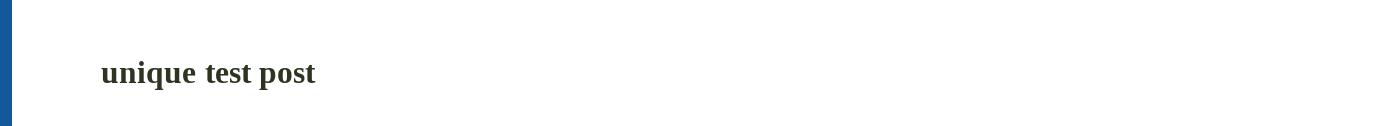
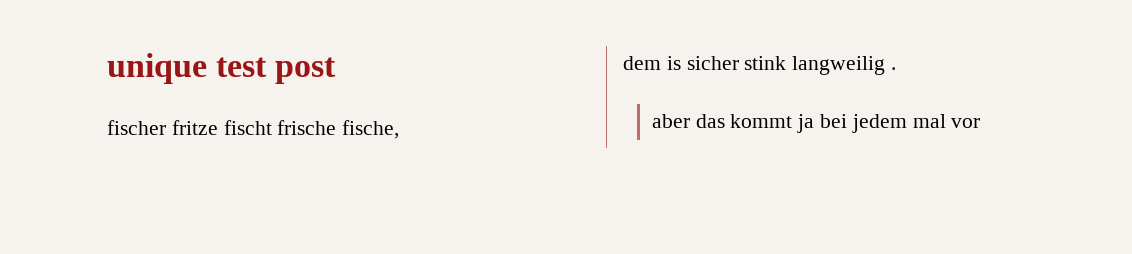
(317, 77) none -> [107,120,400,139] [623,56,897,75] [651,114,981,133] // fischer fritze fischt frische fische, // dem is sicher stink langweilig . // aber das kommt ja bei jedem mal vor

